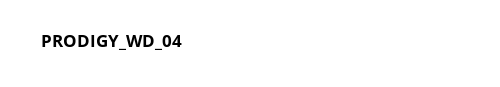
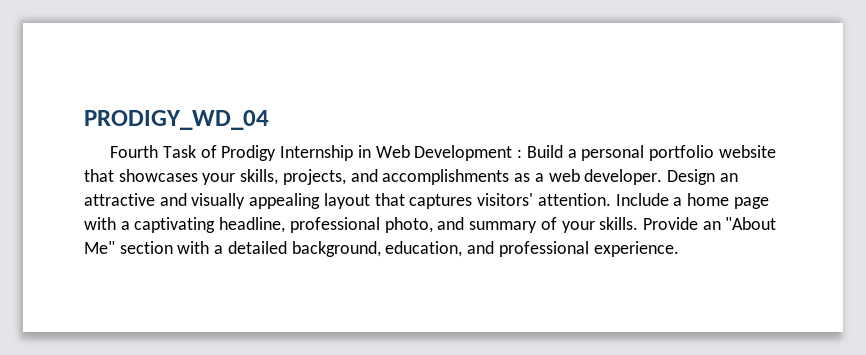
(182, 42) none -> [110,145,776,161] [84,169,738,185] [84,193,769,209] [84,217,777,233] [84,241,679,257] // Fourth Task of Prodigy Internship in Web Development : Build a personal portfolio website that showcases your skills, projects, and accomplishments as a web developer. Design an attractive and visually appealing layout that captures visitors' attention. Include a home page with a captivating headline, professional photo, and summary of your skills. Provide an "About Me" section with a detailed background, education, and professional experience.

